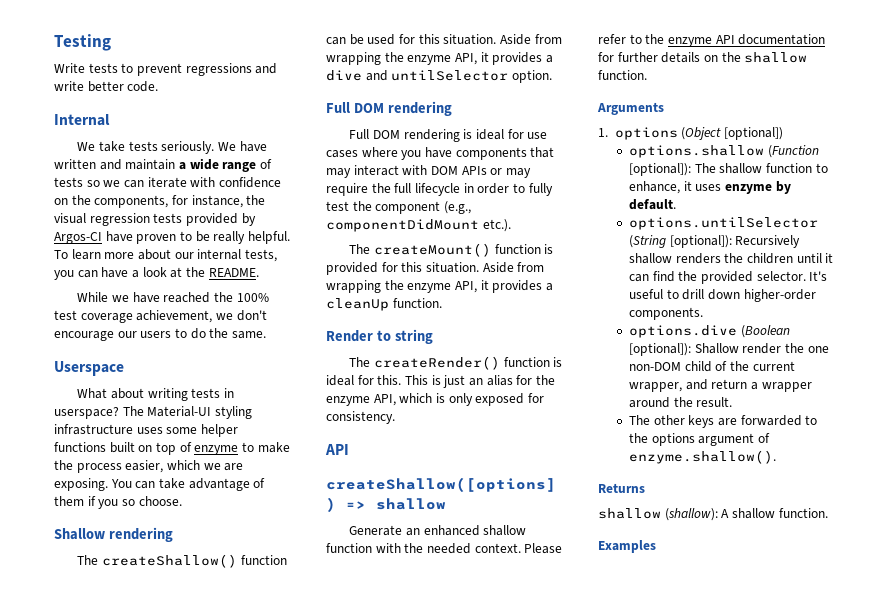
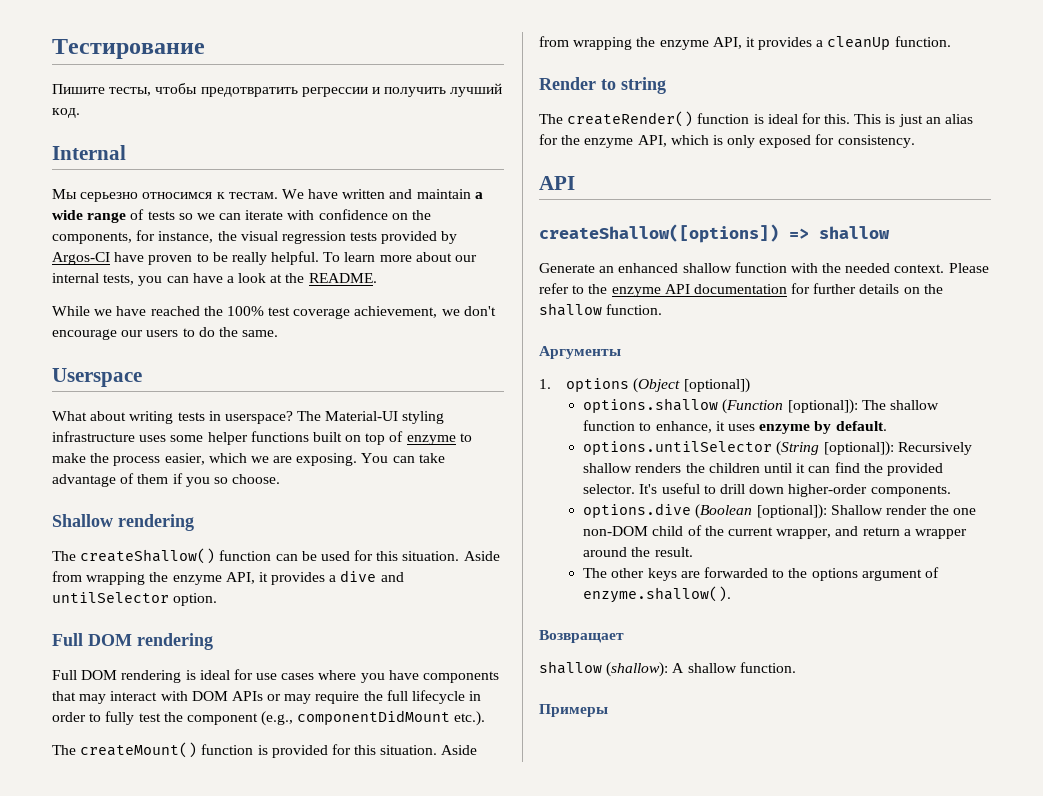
[54,34,111,51] [54,63,278,76] [54,81,159,92] [54,114,110,126] [77,141,215,154] Testing // Write tests to prevent regressions and write better code. // Internal // We take tests seriously. -> [52,39,205,59] [52,83,503,97] [52,108,80,118] [52,145,126,160] [52,189,278,202] Тестирование // Пишите тесты, чтобы предотвратить регрессии и получить лучший код. // Internal // Мы серьезно относимся к тестам.
[597,102,664,115] Arguments -> [539,346,621,359] Аргументы
[598,483,645,493] Returns -> [539,630,624,643] Возвращает
[598,540,656,553] Examples -> [539,704,608,717] Примеры

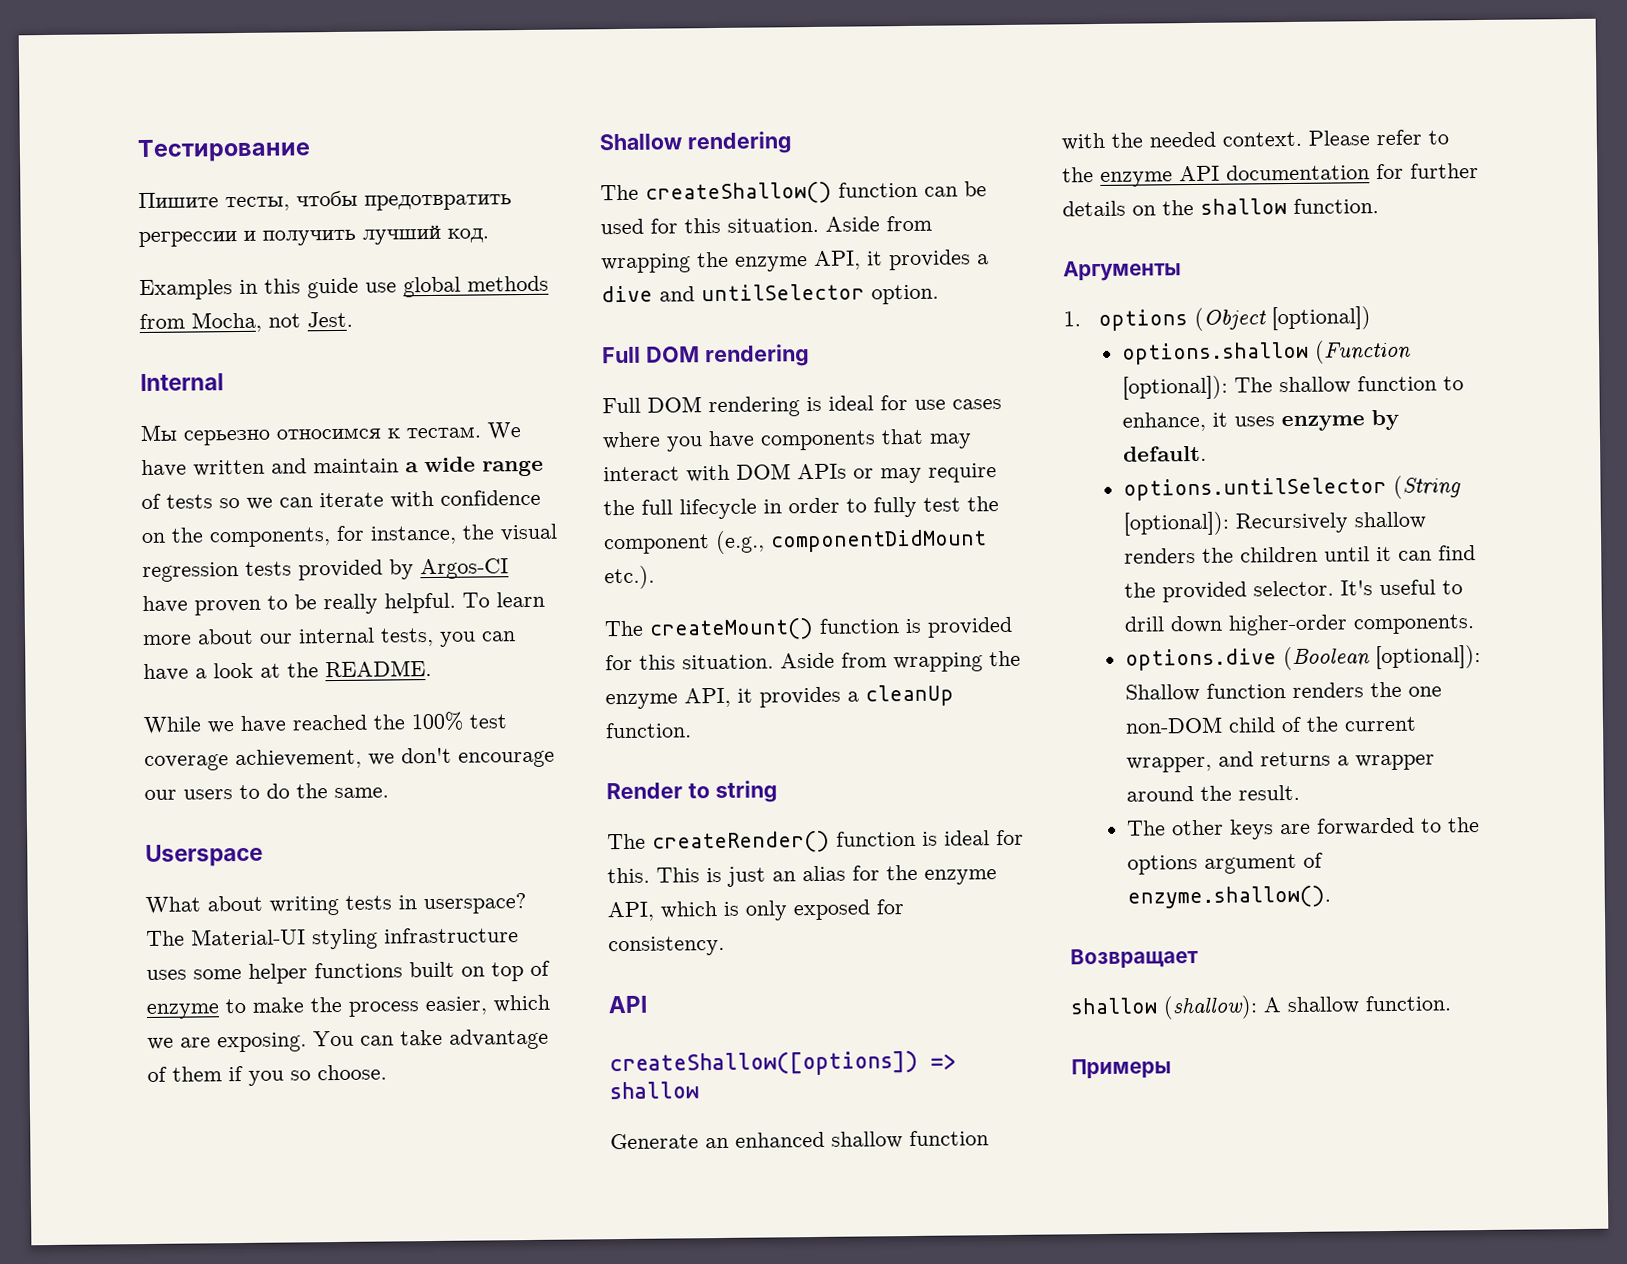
(80, 113) none -> [139,275,549,301] [139,311,353,333] // Examples in this guide use global methods from Mocha, not Jest.
[885,505,927,515] render -> [1206,682,1365,699] function renders
[862,527,900,536] return -> [1260,751,1332,767] returns

